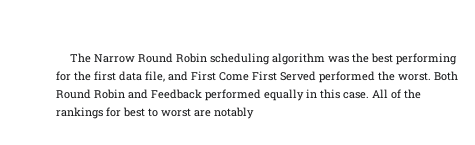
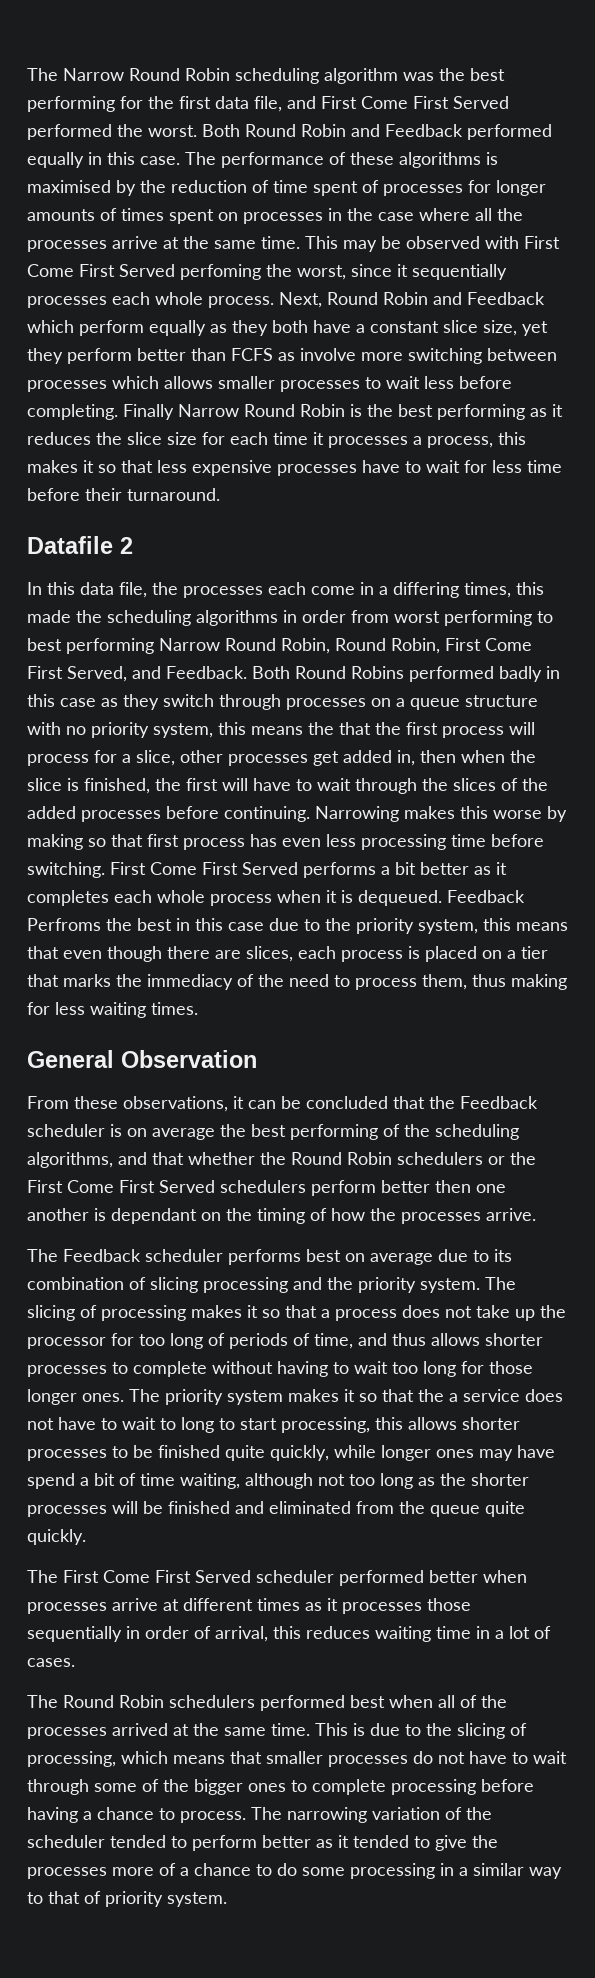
[372,89,421,99] [56,107,254,119] All of the rankings for best to worst are notably -> [185,152,498,168] [27,180,546,196] [27,208,523,224] [27,236,560,252] [27,264,507,280] [27,292,545,308] [27,320,548,336] [27,348,557,364] [27,376,512,392] [27,404,563,420] [27,432,526,448] [27,460,562,476] [27,488,220,501] [27,536,133,554] [27,582,544,598] [27,610,553,626] [27,638,532,654] [27,666,560,682] [27,694,538,710] [27,722,535,738] [27,750,536,766] [27,778,548,794] [27,806,567,822] [27,834,544,850] [27,862,507,878] [27,890,525,906] [27,918,568,934] [27,946,548,962] [27,974,567,990] [27,1002,198,1018] [27,1050,257,1068] [27,1096,538,1112] [27,1124,519,1140] [27,1152,536,1168] [27,1180,506,1196] [27,1208,536,1224] [27,1249,512,1265] [27,1277,516,1293] [27,1305,566,1321] [27,1333,543,1349] [27,1361,533,1377] [27,1389,563,1405] [27,1417,520,1433] [27,1445,555,1461] [27,1473,529,1489] [27,1501,525,1517] [27,1529,86,1545] [27,1570,527,1586] [27,1598,471,1614] [27,1626,551,1642] [27,1658,75,1667] [27,1695,507,1711] [27,1723,527,1739] [27,1751,567,1767] [27,1779,534,1795] [27,1807,492,1823] [27,1835,498,1851] [27,1863,562,1879] [27,1891,227,1907] The performance of these algorithms is maximised by the reduction of time spent of processes for longer amounts of times spent on processes in the case where all the processes arrive at the same time. This may be observed with First Come First Served perfoming the worst, since it sequentially processes each whole process. Next, Round Robin and Feedback which perform equally as they both have a constant slice size, yet they perform better than FCFS as involve more switching between processes which allows smaller processes to wait less before completing. Finally Narrow Round Robin is the best performing as it reduces the slice size for each time it processes a process, this makes it so that less expensive processes have to wait for less time before their turnaround. // Datafile 2 // In this data file, the processes each come in a differing times, this made the scheduling algorithms in order from worst performing to best performing Narrow Round Robin, Round Robin, First Come First Served, and Feedback. Both Round Robins performed badly in this case as they switch through processes on a queue structure with no priority system, this means the that the first process will process for a slice, other processes get added in, then when the slice is finished, the first will have to wait through the slices of the added processes before continuing. Narrowing makes this worse by making so that first process has even less processing time before switching. First Come First Served performs a bit better as it completes each whole process when it is dequeued. Feedback Perfroms the best in this case due to the priority system, this means that even though there are slices, each process is placed on a tier that marks the immediacy of the need to process them, thus making for less waiting times. // General Observation // From these observations, it can be concluded that the Feedback scheduler is on average the best performing of the scheduling algorithms, and that whether the Round Robin schedulers or the First Come First Served schedulers perform better then one another is dependant on the timing of how the processes arrive. // The Feedback scheduler performs best on average due to its combination of slicing processing and the priority system. The slicing of processing makes it so that a process does not take up the processor for too long of periods of time, and thus allows shorter processes to complete without having to wait too long for those longer ones. The priority system makes it so that the a service does not have to wait to long to start processing, this allows shorter processes to be finished quite quickly, while longer ones may have spend a bit of time waiting, although not too long as the shorter processes will be finished and eliminated from the queue quite quickly. // The First Come First Served scheduler performed better when processes arrive at different times as it processes those sequentially in order of arrival, this reduces waiting time in a lot of cases. // The Round Robin schedulers performed best when all of the processes arrived at the same time. This is due to the slicing of processing, which means that smaller processes do not have to wait through some of the bigger ones to complete processing before having a chance to process. The narrowing variation of the scheduler tended to perform better as it tended to give the processes more of a chance to do some processing in a similar way to that of priority system.

